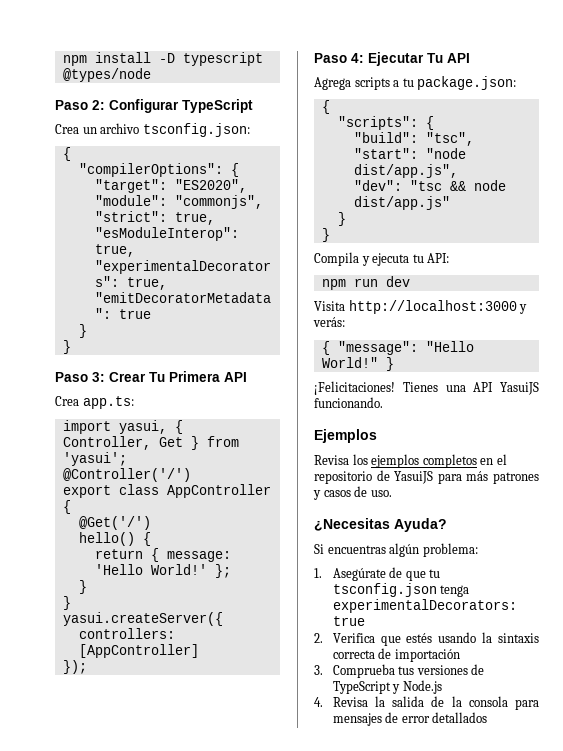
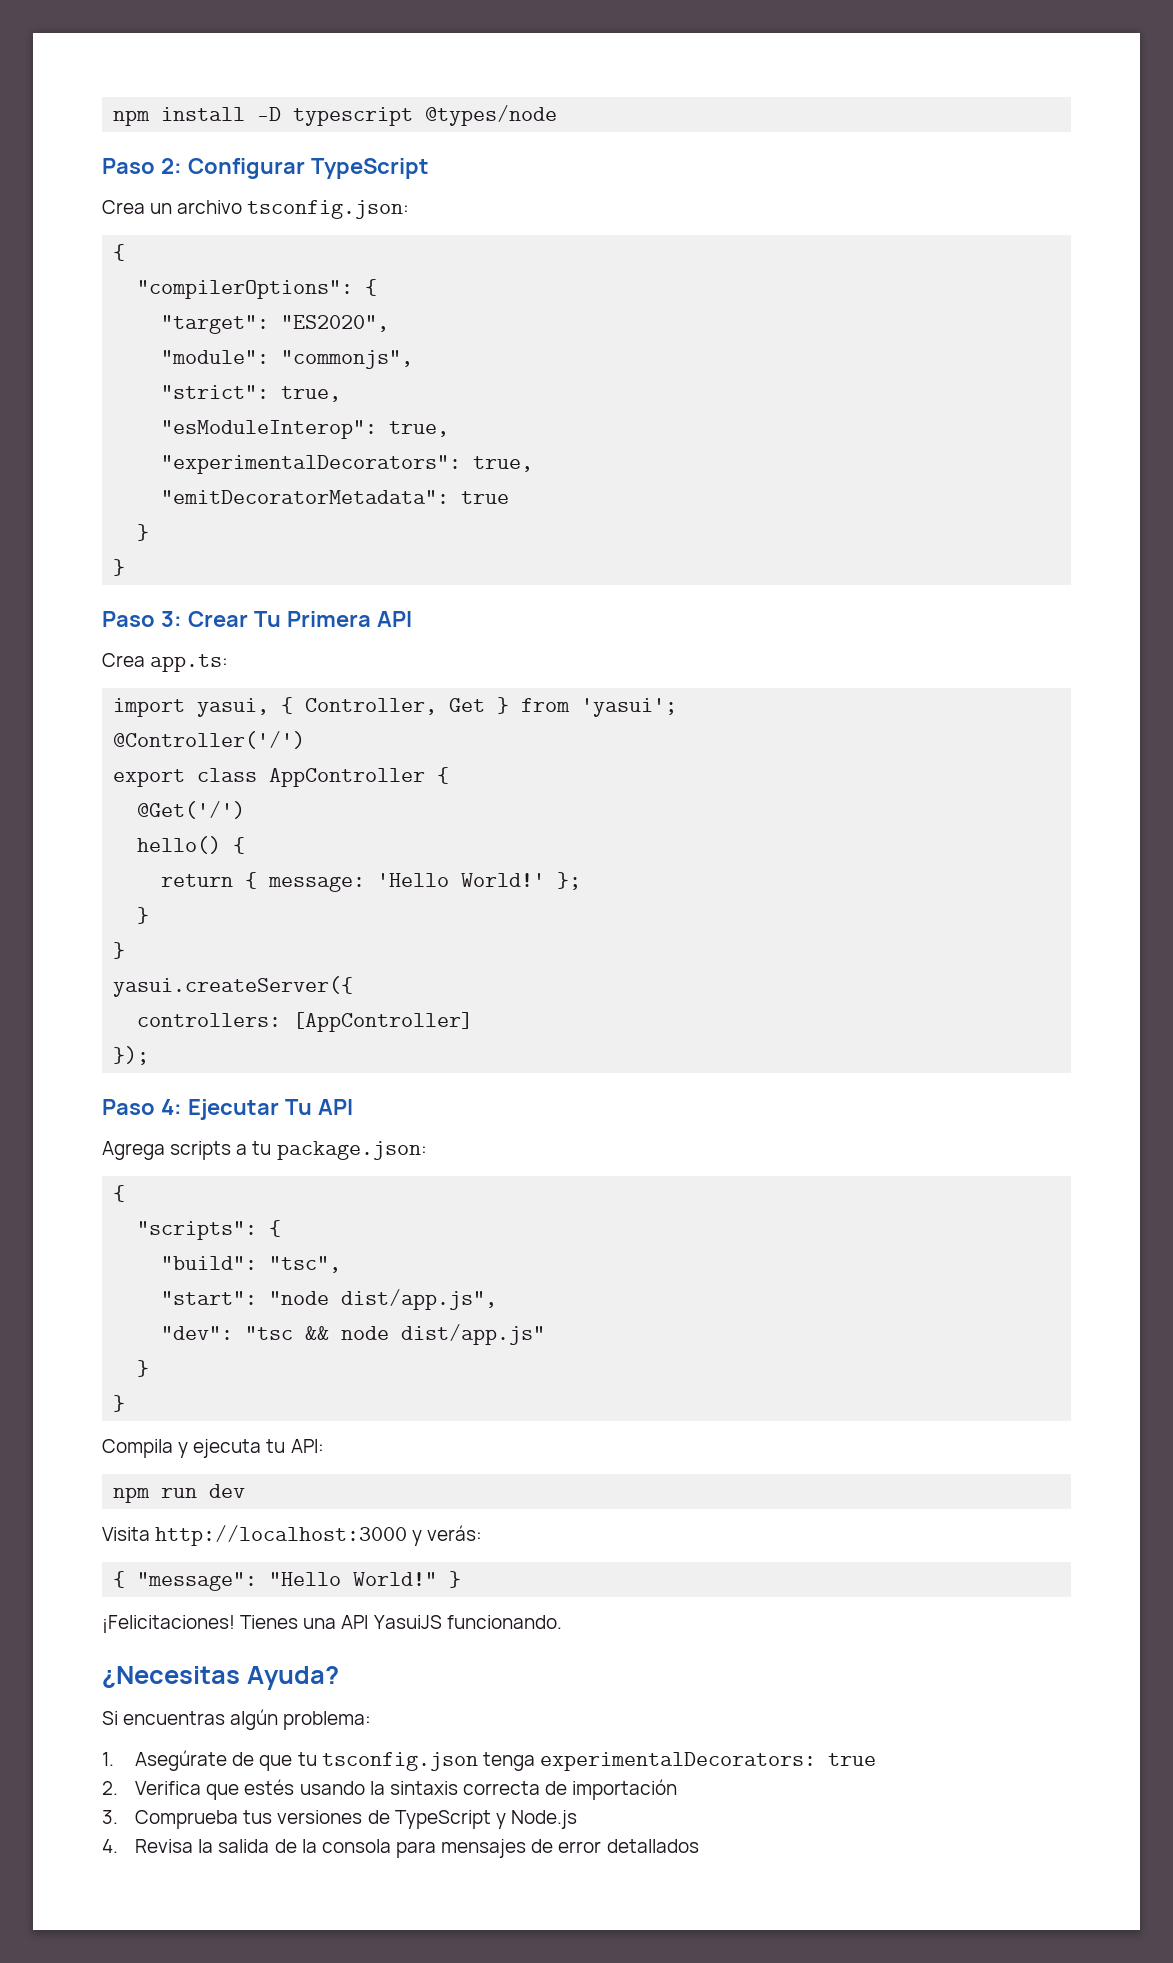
[314,429,377,443] [314,454,507,468] [314,470,539,484] [313,486,392,500] // Ejemplos // Revisa los ejemplos completos en el repositorio de YasuiJS para más patrones y casos de uso. -> (562, 1622) none

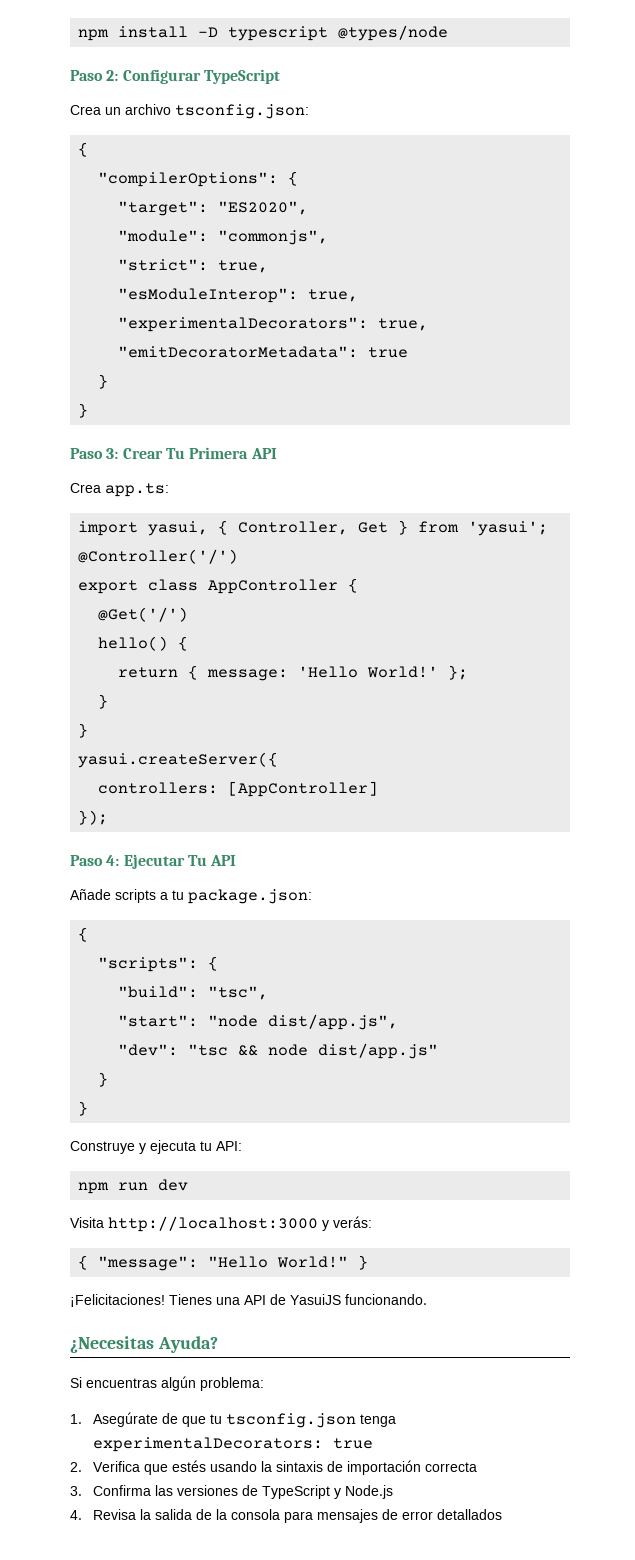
[102,1141,165,1160] Agrega -> [70,889,111,900] Añade
[102,1439,173,1458] Compila -> [70,1141,135,1154] Construye
(369, 1622) none -> [270,1294,286,1305] de
[462,1781,540,1795] correcta -> (323, 1466) none
(678, 1789) none -> [424,1462,477,1472] correcta
[135,1810,273,1829] Comprueba tus -> [92,1485,173,1496] Confirma las

